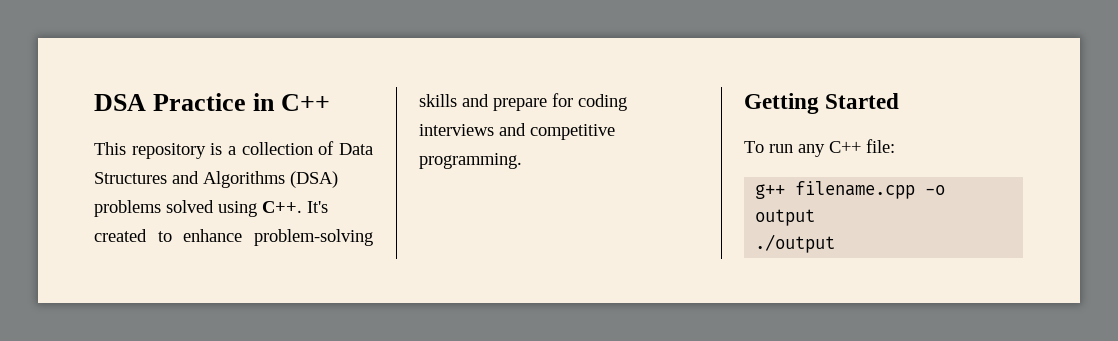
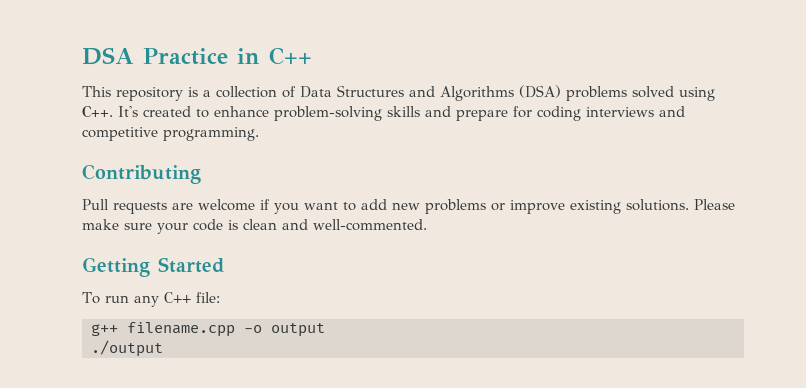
(522, 161) none -> [82,164,201,184] [82,199,735,214] [82,219,427,234] // Contributing // Pull requests are welcome if you want to add new problems or improve existing solutions. Please make sure your code is clean and well-commented.

